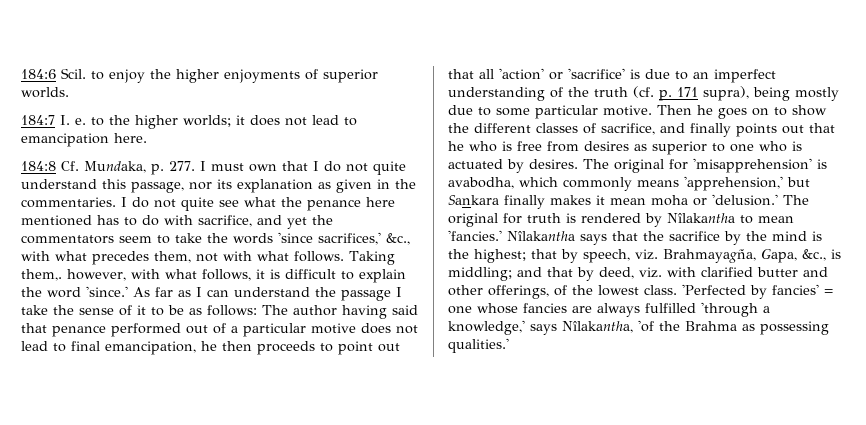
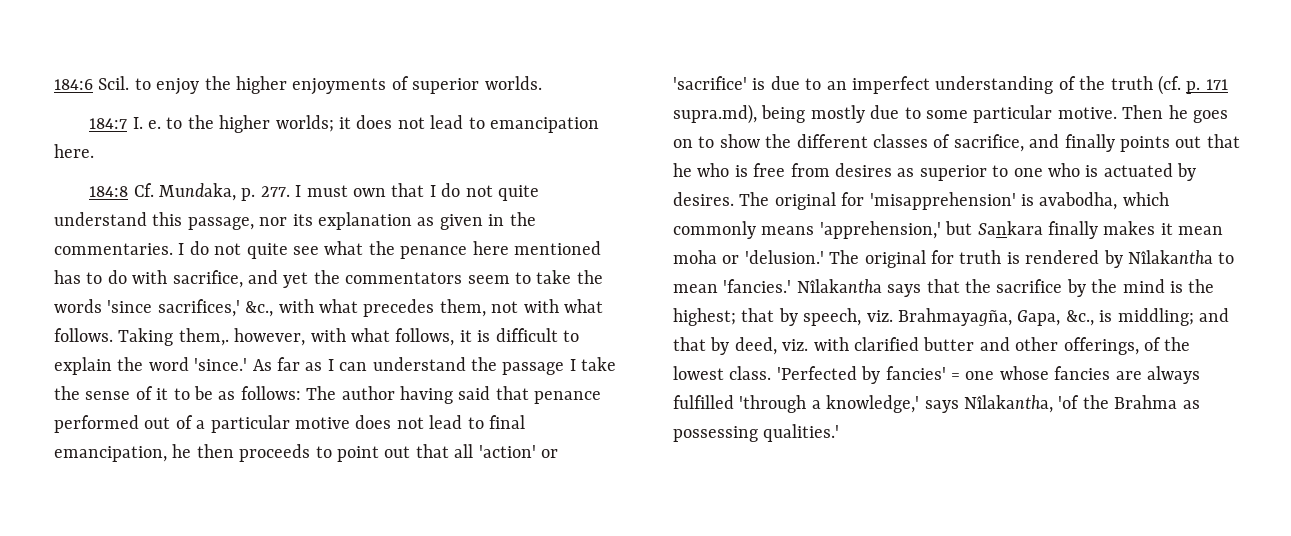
[703,86,749,101] supra), -> [673,104,757,124] supra.md),

